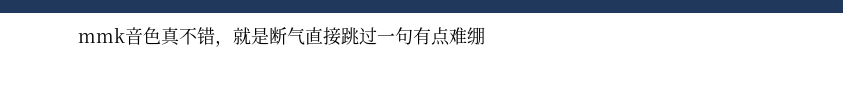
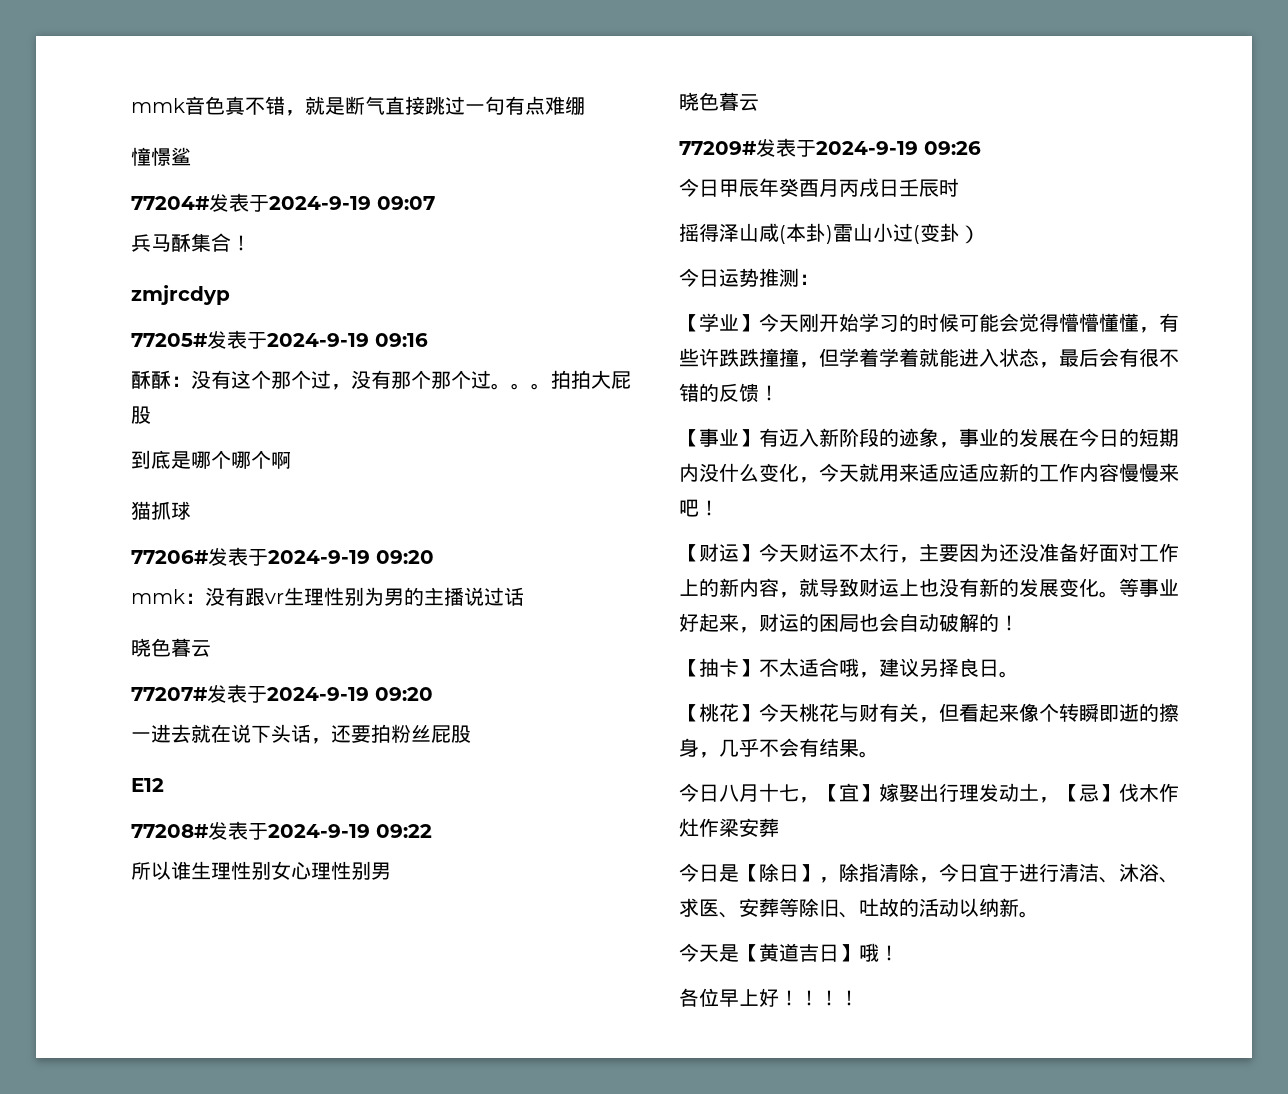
(485, 36) none -> [131,147,191,166] [131,193,435,212] [131,233,251,252] [131,285,230,305] [131,330,428,349] [131,370,631,390] [131,406,151,424] [131,450,291,469] [131,501,191,520] [131,547,434,566] [131,587,524,606] [131,638,211,657] [131,684,433,703] [131,724,471,744] [131,778,164,792] [131,821,432,840] [131,861,391,880] [679,92,759,111] [679,138,981,157] [679,178,959,197] [679,223,980,244] [679,268,819,287] [679,313,1179,333] [679,348,1179,368] [679,383,779,403] [679,428,1179,448] [679,463,1179,483] [679,499,719,517] [679,543,1179,563] [679,578,1179,598] [679,613,1019,633] [679,658,1019,678] [679,703,1179,723] [679,738,879,758] [679,783,1179,803] [679,818,779,837] [679,863,1179,883] [679,898,1039,918] [679,943,899,962] [679,988,859,1007] // 憧憬鲨 // 77204#发表于2024-9-19 09:07 // 兵马酥集合！ // zmjrcdyp // 77205#发表于2024-9-19 09:16 // 酥酥：没有这个那个过，没有那个那个过。。。拍拍大屁股 // 到底是哪个哪个啊 // 猫抓球 // 77206#发表于2024-9-19 09:20 // mmk：没有跟vr生理性别为男的主播说过话 // 晓色暮云 // 77207#发表于2024-9-19 09:20 // 一进去就在说下头话，还要拍粉丝屁股 // E12 // 77208#发表于2024-9-19 09:22 // 所以谁生理性别女心理性别男 // 晓色暮云 // 77209#发表于2024-9-19 09:26 // 今日甲辰年癸酉月丙戌日壬辰时 // 摇得泽山咸(本卦)雷山小过(变卦） // 今日运势推测： // 【学业】今天刚开始学习的时候可能会觉得懵懵懂懂，有些许跌跌撞撞，但学着学着就能进入状态，最后会有很不错的反馈！ // 【事业】有迈入新阶段的迹象，事业的发展在今日的短期内没什么变化，今天就用来适应适应新的工作内容慢慢来吧！ // 【财运】今天财运不太行，主要因为还没准备好面对工作上的新内容，就导致财运上也没有新的发展变化。等事业好起来，财运的困局也会自动破解的！ // 【抽卡】不太适合哦，建议另择良日。 // 【桃花】今天桃花与财有关，但看起来像个转瞬即逝的擦身，几乎不会有结果。 // 今日八月十七，【宜】嫁娶出行理发动土，【忌】伐木作灶作梁安葬 // 今日是【除日】，除指清除，今日宜于进行清洁、沐浴、求医、安葬等除旧、吐故的活动以纳新。 // 今天是【黄道吉日】哦！ // 各位早上好！！！！

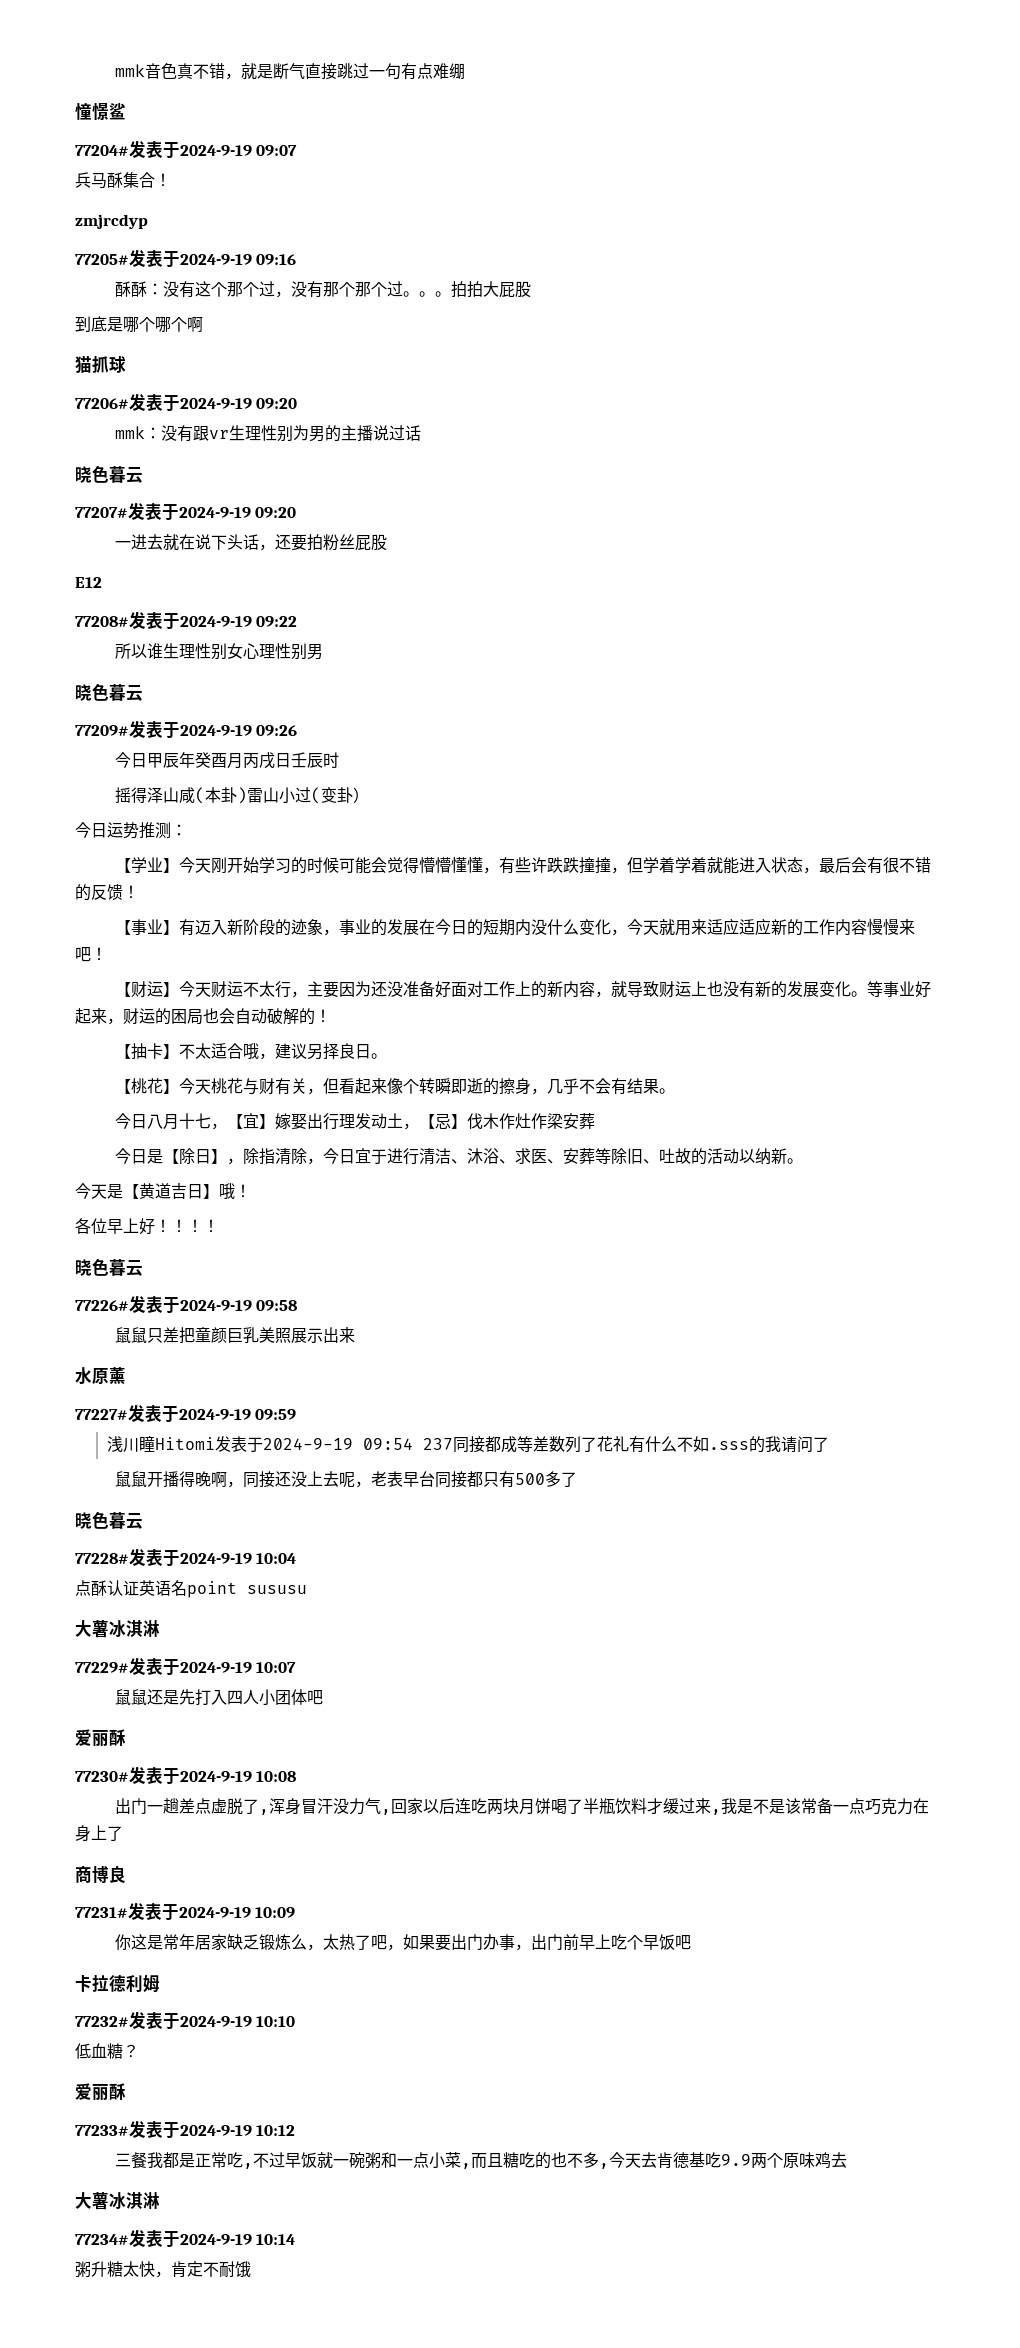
(859, 998) none -> [75,1258,143,1276] [75,1295,298,1313] [115,1327,356,1344] [75,1367,126,1384] [75,1404,297,1422] [106,1436,829,1453] [115,1471,578,1488] [75,1511,143,1529] [75,1548,297,1566] [75,1580,307,1598] [75,1620,160,1638] [75,1657,297,1675] [115,1689,324,1706] [75,1729,126,1746] [75,1766,297,1784] [115,1798,930,1815] [75,1825,123,1842] [75,1865,126,1883] [75,1902,296,1920] [115,1934,692,1951] [75,1974,160,1993] [75,2011,296,2029] [75,2043,139,2059] [75,2083,126,2100] [75,2120,296,2138] [115,2152,848,2169] [75,2192,160,2210] [75,2229,296,2247] [75,2261,251,2278] // 晓色暮云 // 77226#发表于2024-9-19 09:58 // 鼠鼠只差把童颜巨乳美照展示出来 // 水原薰 // 77227#发表于2024-9-19 09:59 // 浅川瞳Hitomi发表于2024-9-19 09:54 237同接都成等差数列了花礼有什么不如.sss的我请问了 // 鼠鼠开播得晚啊，同接还没上去呢，老表早台同接都只有500多了 // 晓色暮云 // 77228#发表于2024-9-19 10:04 // 点酥认证英语名point sususu // 大薯冰淇淋 // 77229#发表于2024-9-19 10:07 // 鼠鼠还是先打入四人小团体吧 // 爱丽酥 // 77230#发表于2024-9-19 10:08 // 出门一趟差点虚脱了,浑身冒汗没力气,回家以后连吃两块月饼喝了半瓶饮料才缓过来,我是不是该常备一点巧克力在身上了 // 商博良 // 77231#发表于2024-9-19 10:09 // 你这是常年居家缺乏锻炼么，太热了吧，如果要出门办事，出门前早上吃个早饭吧 // 卡拉德利姆 // 77232#发表于2024-9-19 10:10 // 低血糖？ // 爱丽酥 // 77233#发表于2024-9-19 10:12 // 三餐我都是正常吃,不过早饭就一碗粥和一点小菜,而且糖吃的也不多,今天去肯德基吃9.9两个原味鸡去 // 大薯冰淇淋 // 77234#发表于2024-9-19 10:14 // 粥升糖太快，肯定不耐饿

